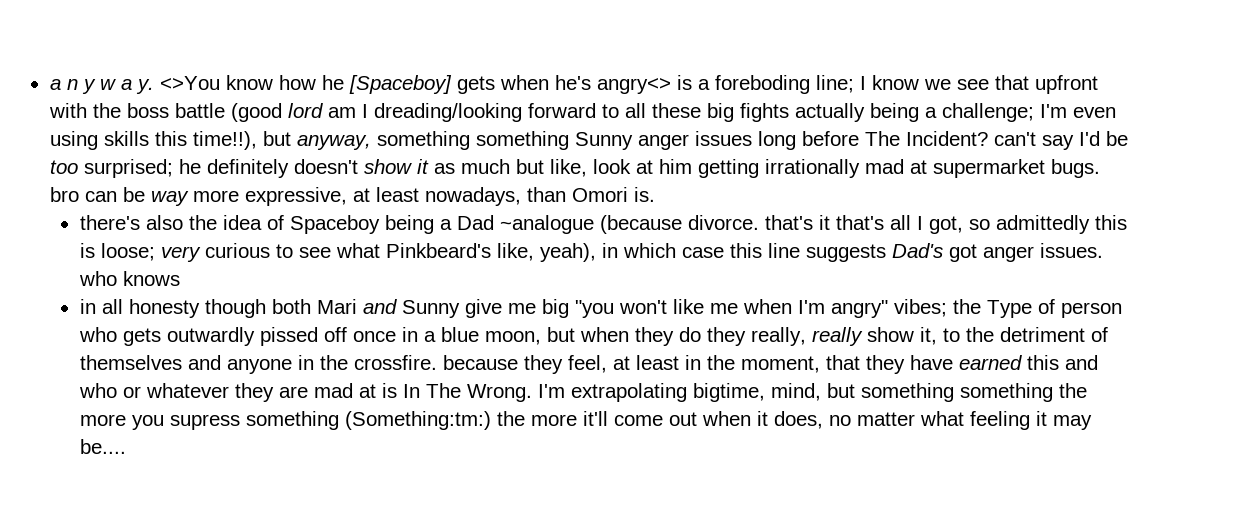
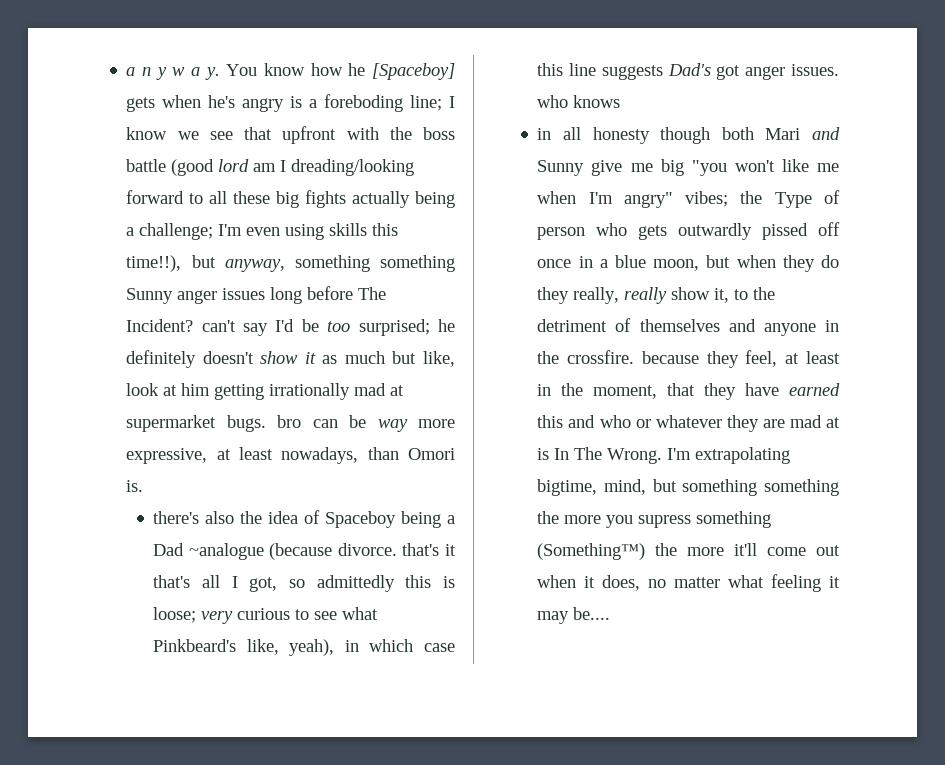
[159,76,220,90] <>You -> [226,64,258,76] You
[596,78,671,94] angry<> -> [242,98,285,112] angry
[344,411,491,430] (Something:tm:) -> [537,543,646,560] (Something™)

